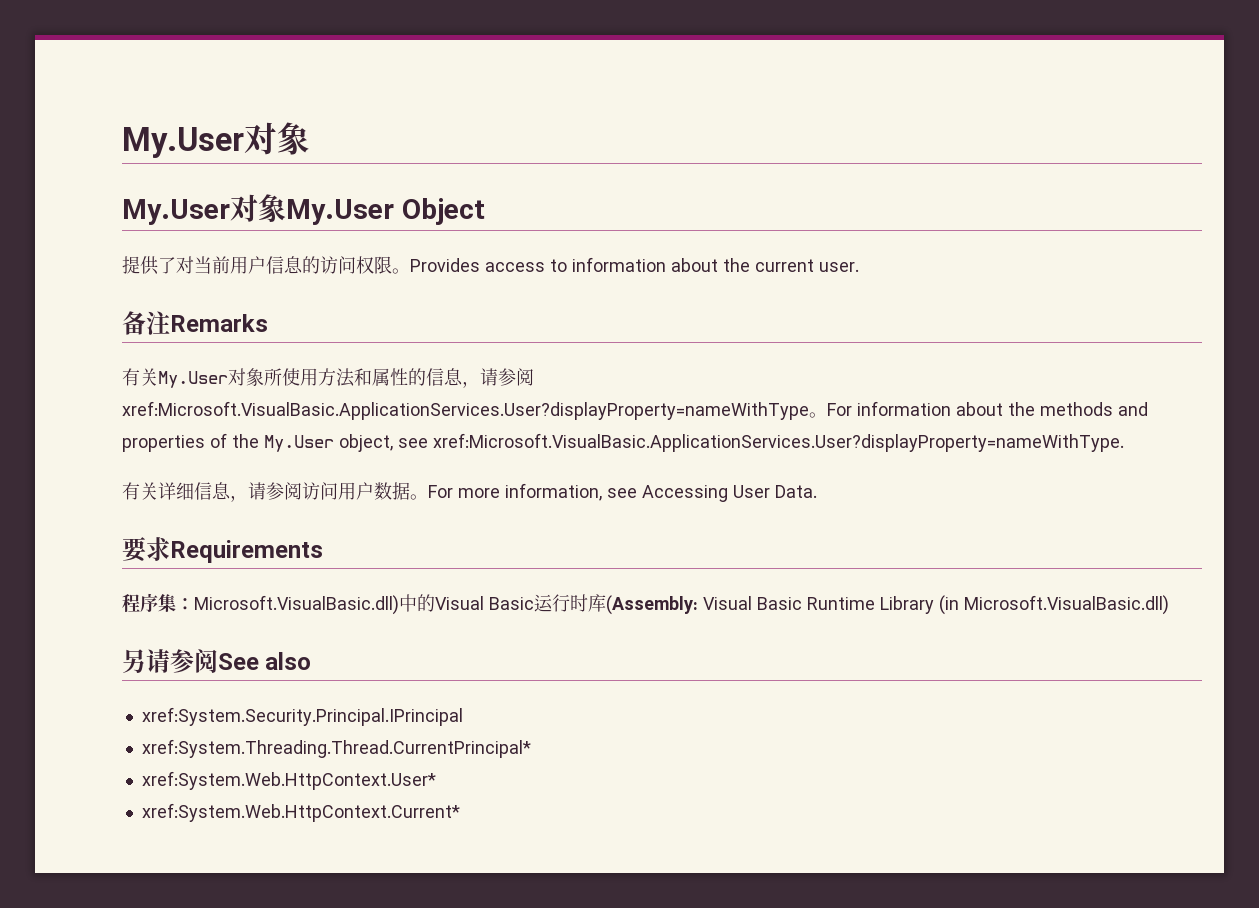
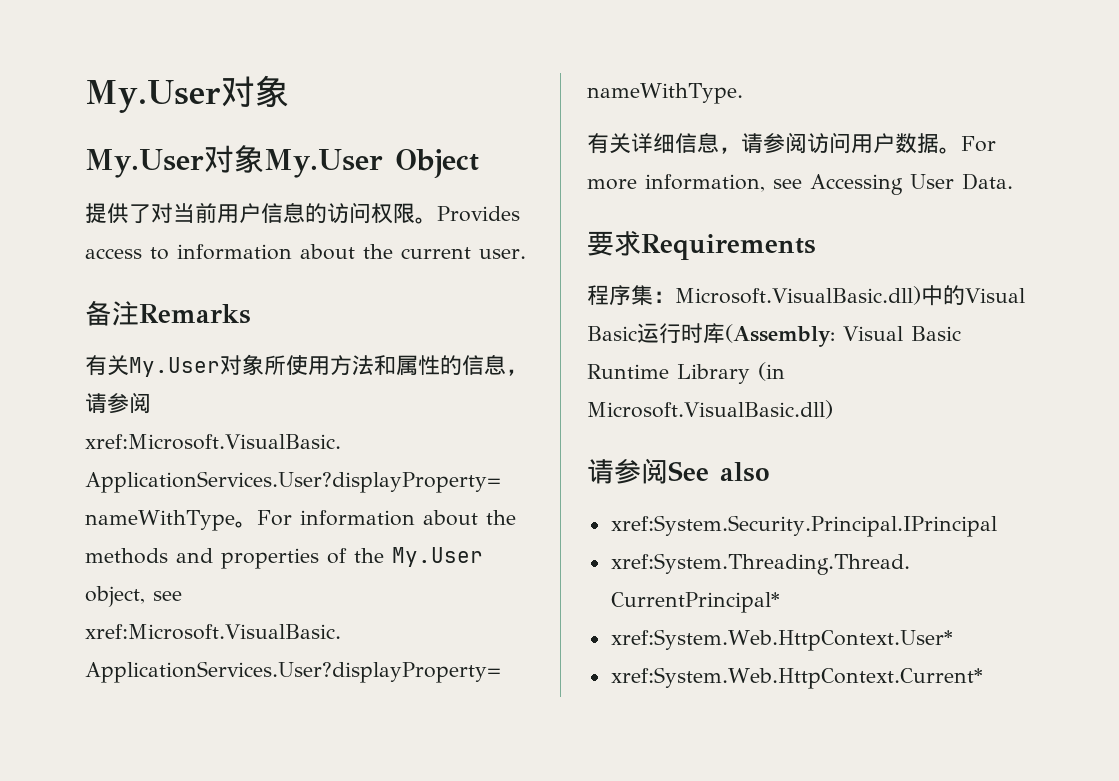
[122,649,146,673] 另 -> (833, 409) none

